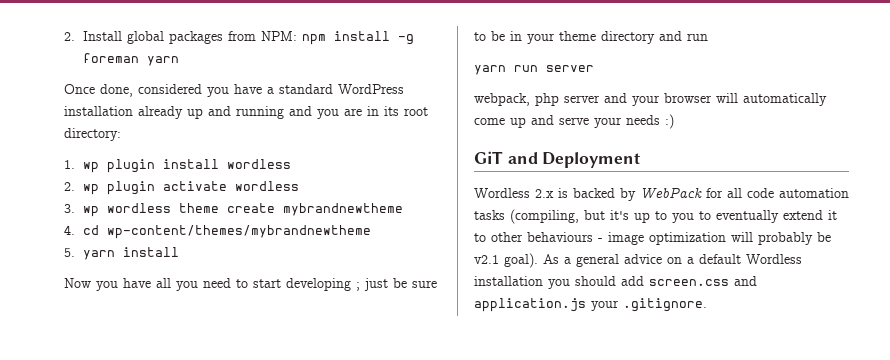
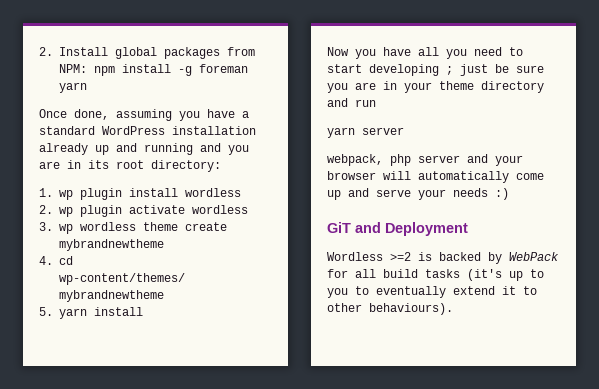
[138,84,202,94] considered -> [116,109,172,121] assuming
[474,31,505,41] to be -> [327,82,376,93] you are
[514,65,538,72] run -> (355, 132) none
[535,189,554,198] 2.x -> [390,252,411,261] >=2
[747,188,849,198] [474,209,629,224] code automation tasks (compiling, but it's -> [383,269,502,281] build tasks (it's
[527,232,831,245] [474,253,802,268] [474,276,757,289] [474,298,707,312] behaviours - image optimization will probably be v2.1 goal). As a general advice on a default Wordless installation you should add screen.css and application.js your .gitignore. -> [369,303,453,315] behaviours).

